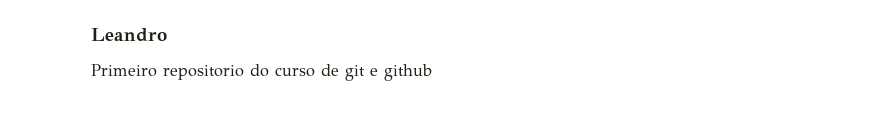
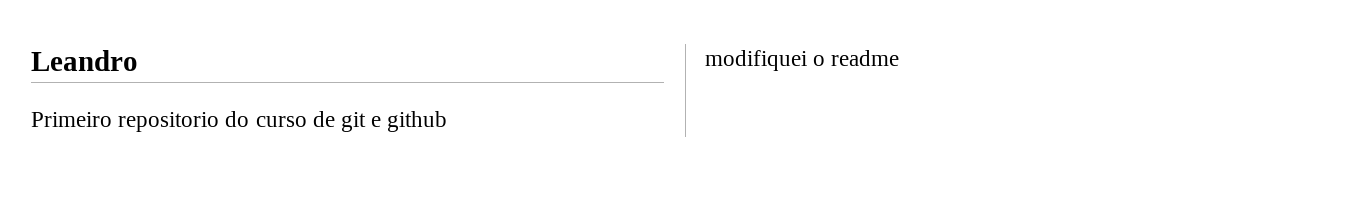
(432, 72) none -> [705,50,900,71] // modifiquei o readme

